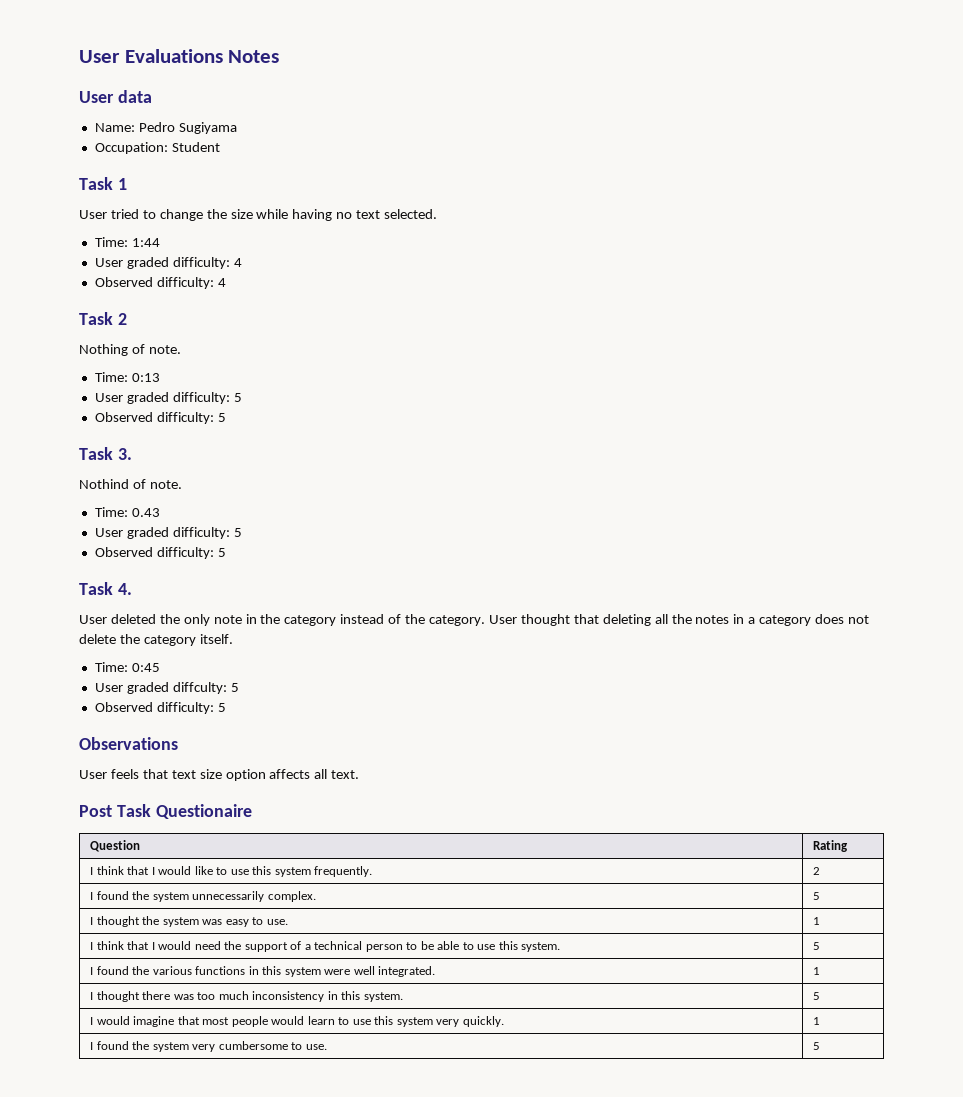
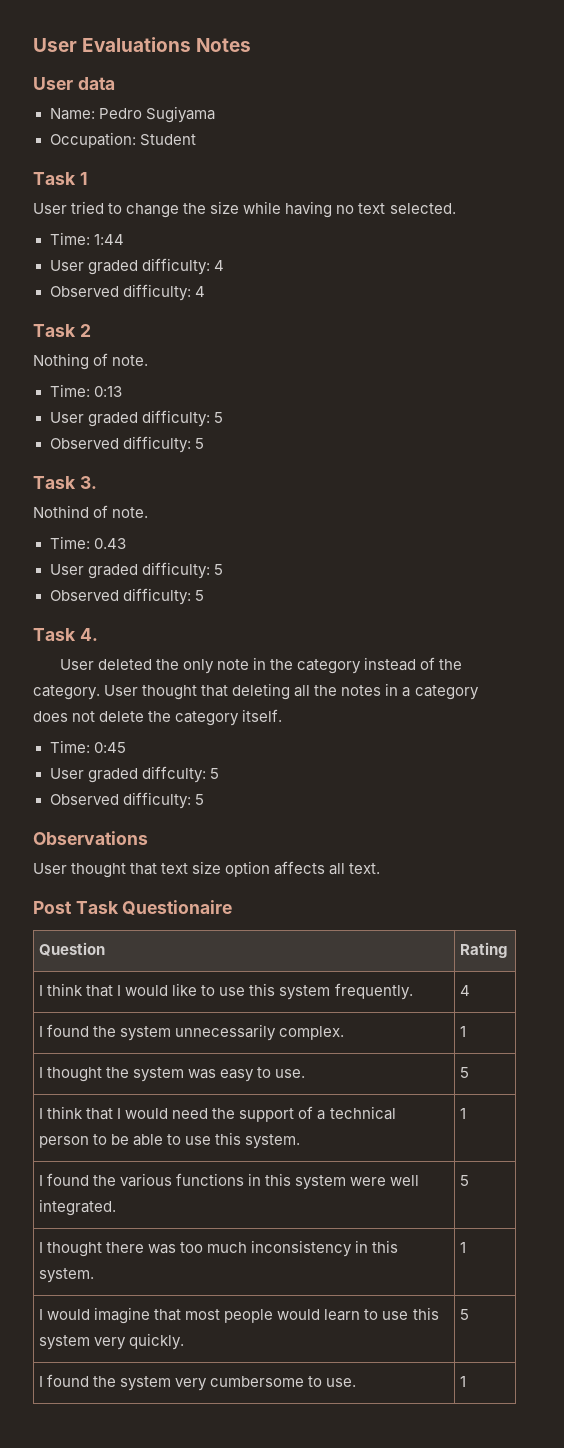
[110,769,139,779] feels -> [71,863,127,878] thought
[813,867,821,875] 2 -> [460,985,471,996] 4
[813,892,821,900] 5 -> [460,1026,467,1037] 1
[813,917,821,925] 1 -> [460,1067,470,1078] 5
[813,942,821,950] 5 -> [460,1108,467,1119] 1
[813,967,821,975] 1 -> [460,1175,470,1186] 5
[813,992,821,1000] 5 -> [460,1242,467,1253] 1
[813,1017,821,1025] 1 -> [460,1309,470,1320] 5
[813,1042,821,1050] 5 -> [460,1376,467,1387] 1

